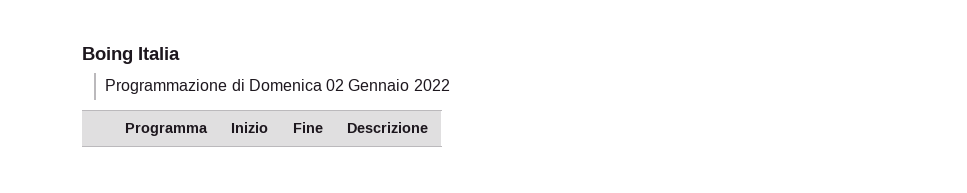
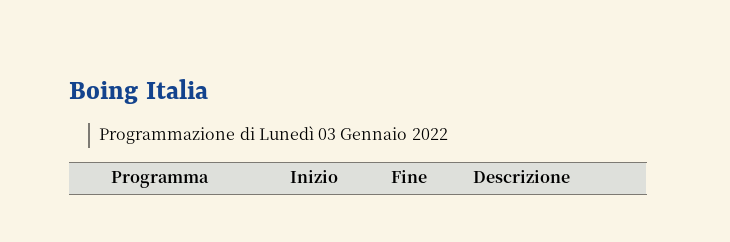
[248,79,345,91] Domenica 02 -> [258,126,337,140] Lunedì 03

